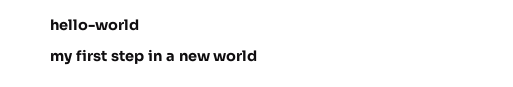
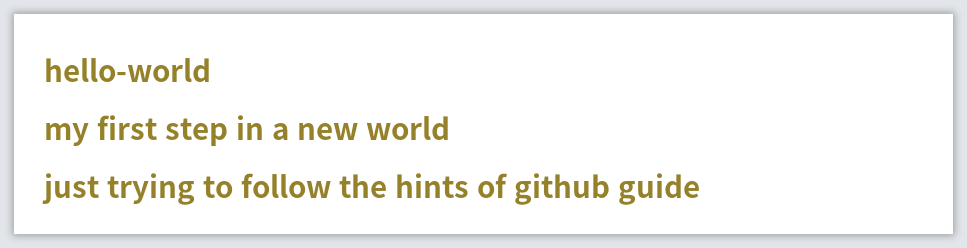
(258, 56) none -> [42,173,700,205] // just trying to follow the hints of github guide

